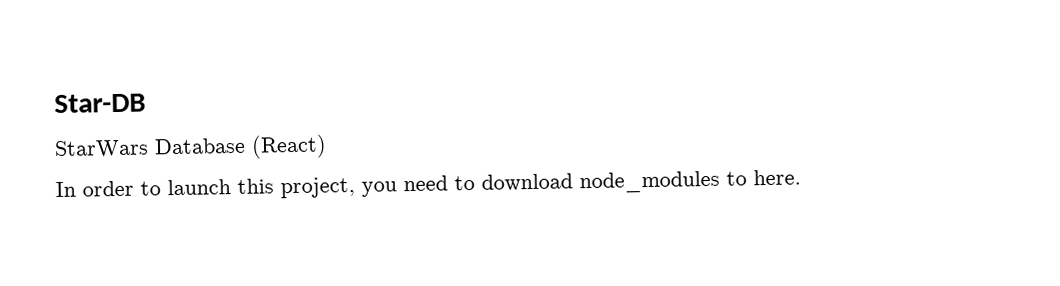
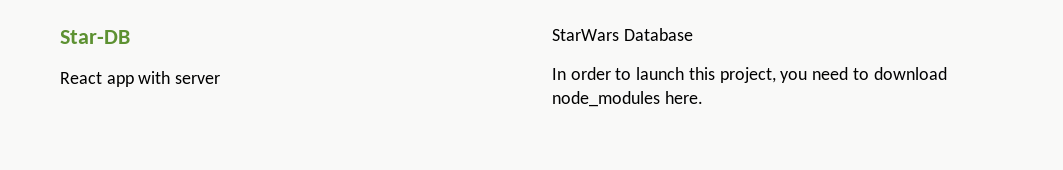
(146, 103) none -> [60,71,221,87] // React app with server
[251,134,327,159] (React) -> (693, 34) none
[726,171,747,186] to -> (660, 99) none

